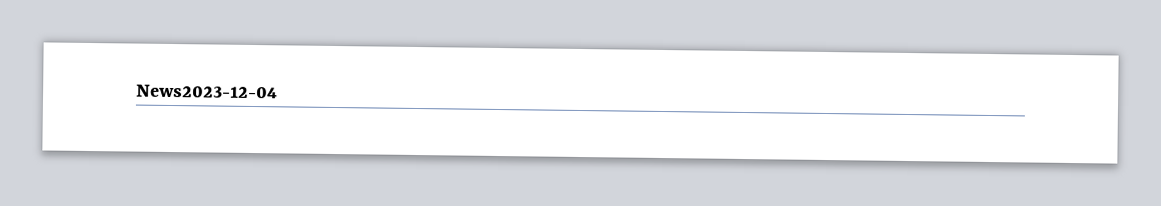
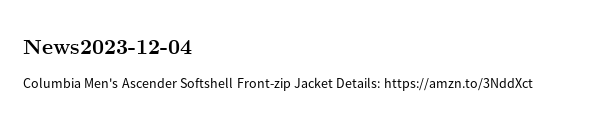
(278, 91) none -> [23,77,533,91] // Columbia Men's Ascender Softshell Front-zip Jacket Details: https://amzn.to/3NddXct

